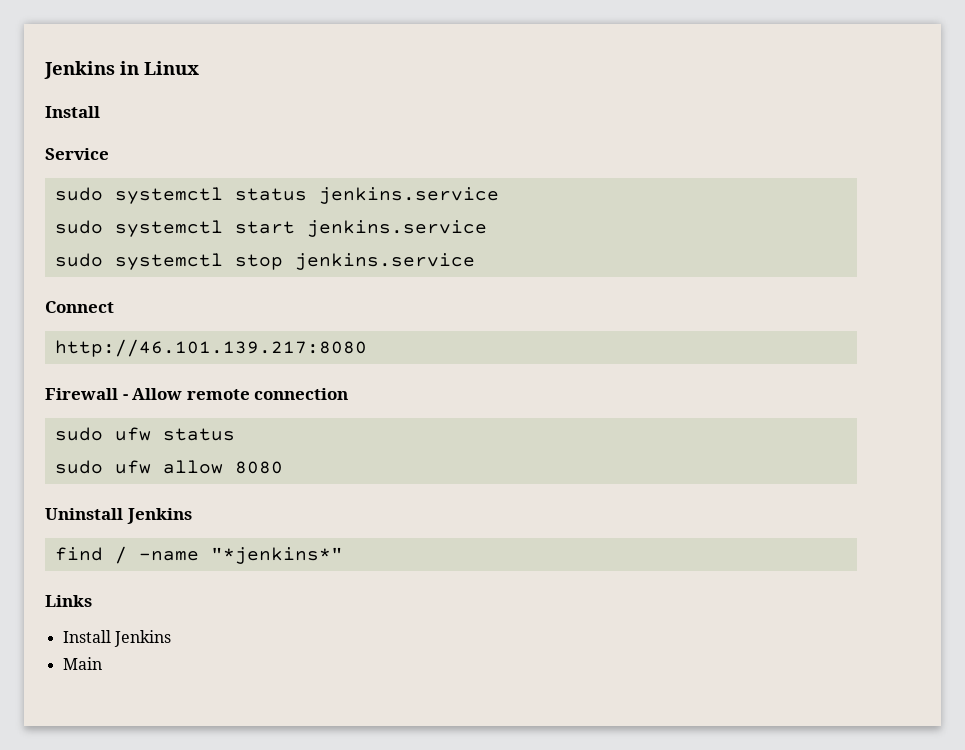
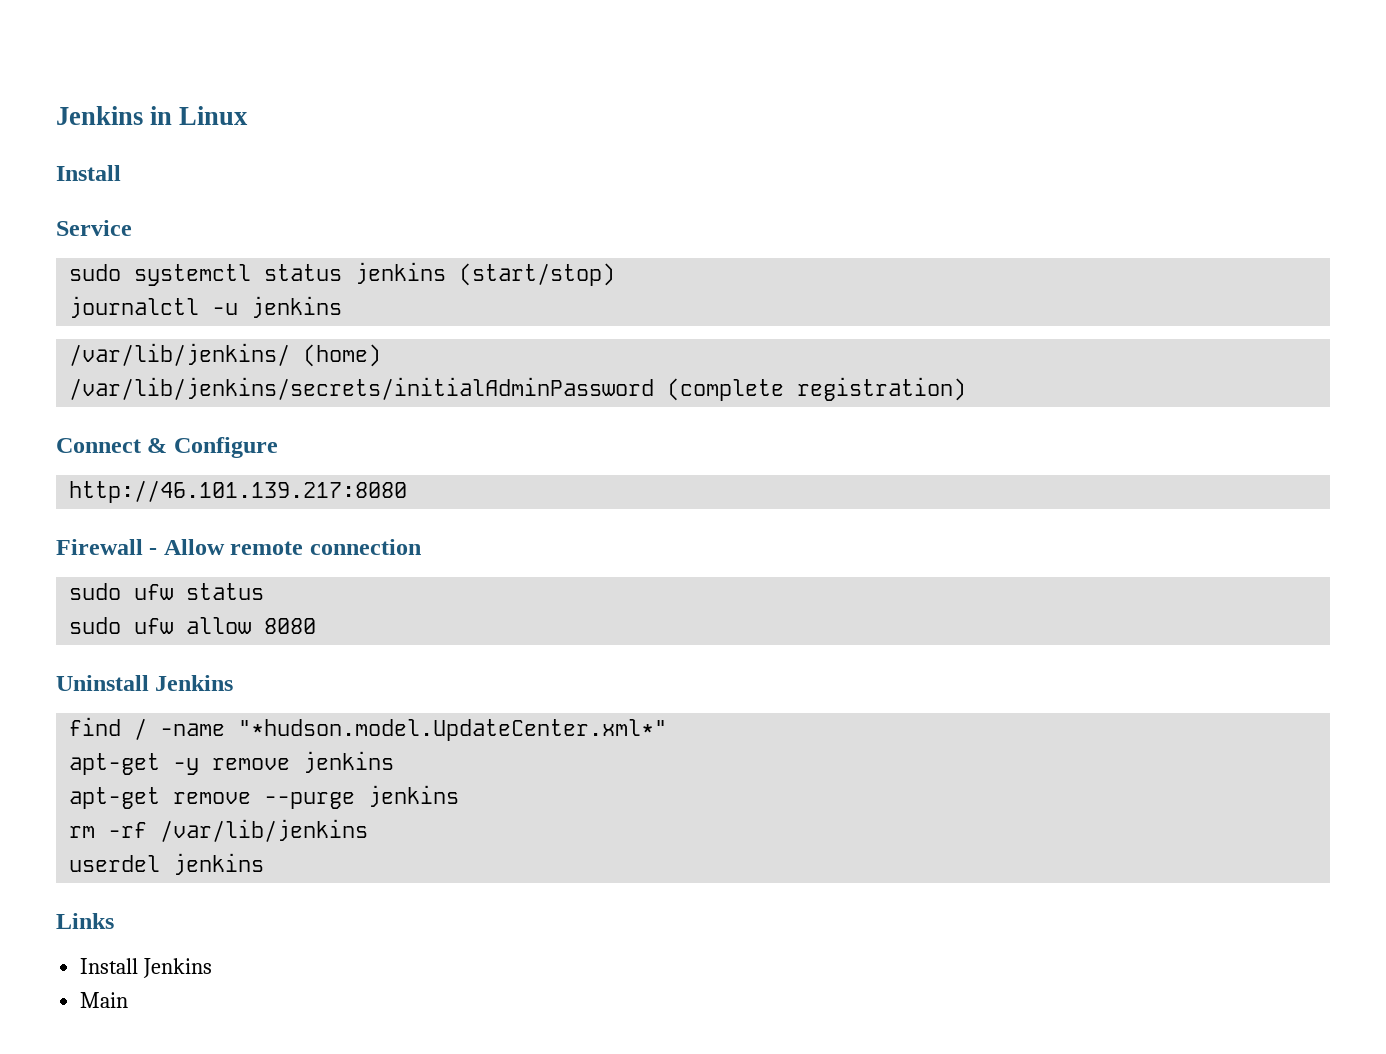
[318,187,499,204] [54,220,487,237] [54,253,475,270] jenkins.service // sudo systemctl start jenkins.service // sudo systemctl stop jenkins.service -> [355,262,616,286] [69,296,343,318] [69,343,382,367] [69,377,967,401] jenkins (start/stop) // journalctl -u jenkins // /var/lib/jenkins/ (home) // /var/lib/jenkins/secrets/initialAdminPassword (complete registration)
(114, 307) none -> [147,437,278,458] & Configure
[210,547,343,564] "*jenkins*" -> [238,719,668,741] [69,751,395,775] [69,785,460,809] [69,819,369,842] [69,853,265,875] "*hudson.model.UpdateCenter.xml*" // apt-get -y remove jenkins // apt-get remove --purge jenkins // rm -rf /var/lib/jenkins // userdel jenkins

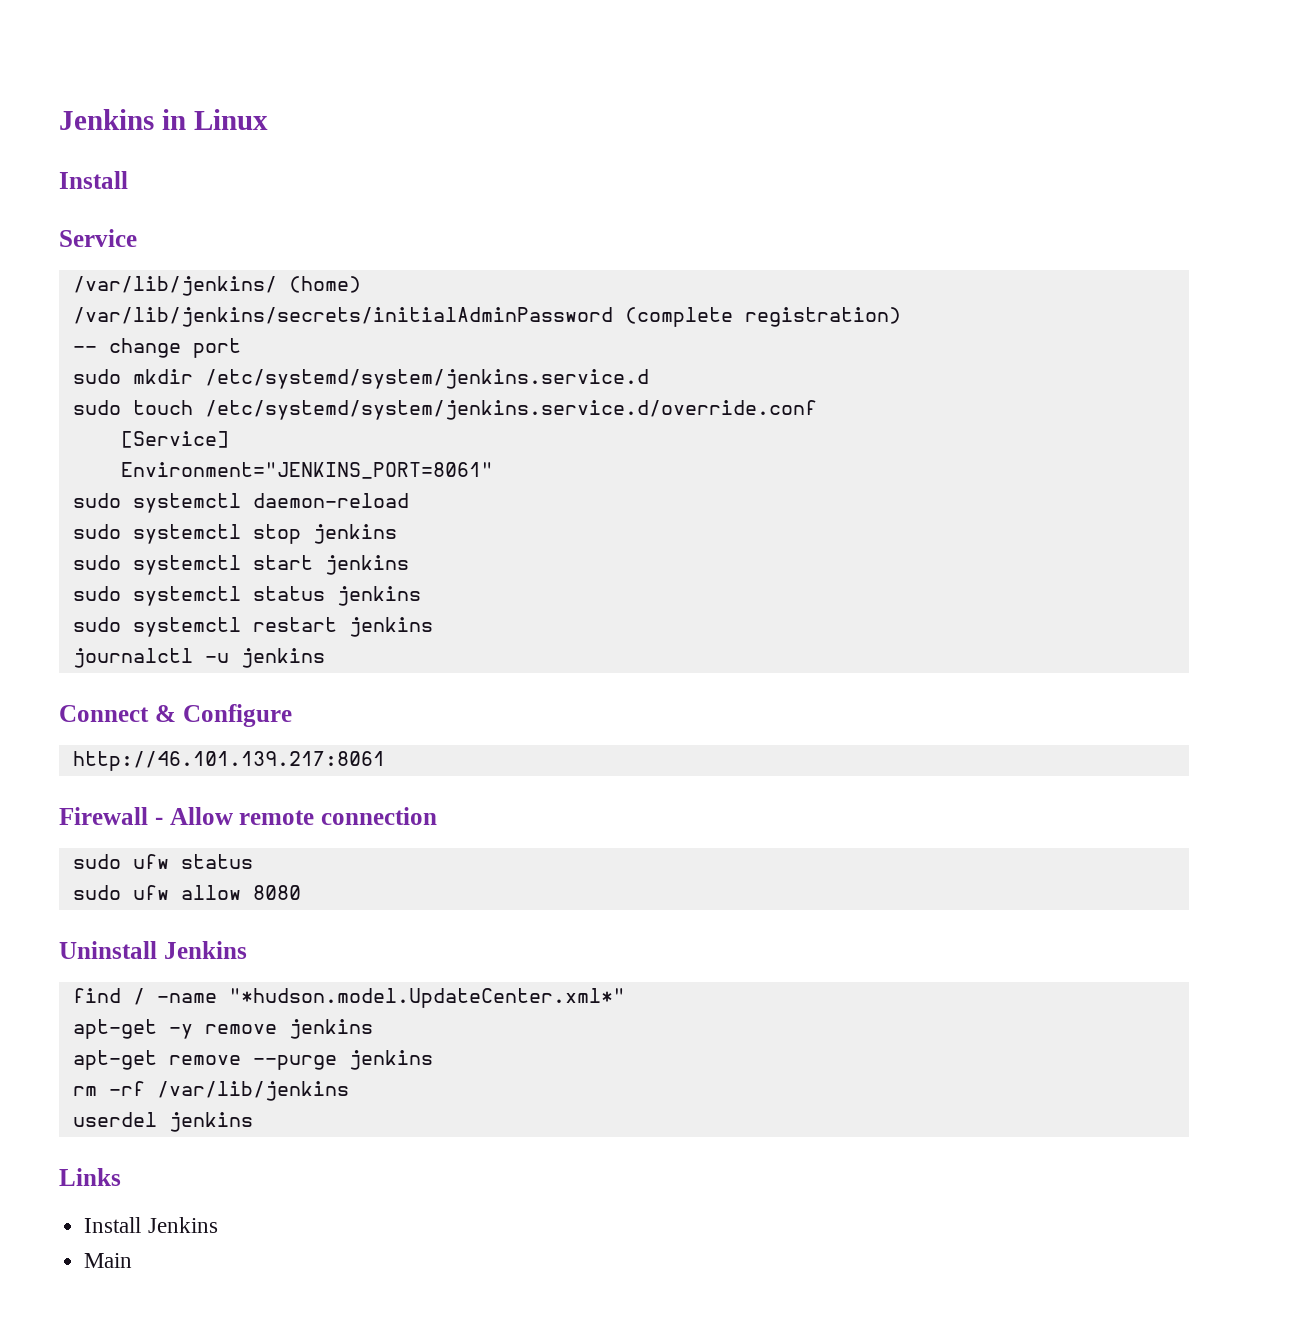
[69,262,616,286] [69,296,343,318] // sudo systemctl status jenkins (start/stop) // journalctl -u jenkins -> (137, 238) none
(967, 389) none -> [72,338,241,358] [72,369,649,389] [72,400,817,420] [120,431,229,448] [120,462,493,479] [72,493,409,513] [72,524,397,544] [72,555,409,575] [72,586,421,606] [72,617,433,637] [72,648,325,668] // -- change port // sudo mkdir /etc/systemd/system/jenkins.service.d // sudo touch /etc/systemd/system/jenkins.service.d/override.conf // [Service] // Environment="JENKINS_PORT=8061" // sudo systemctl daemon-reload // sudo systemctl stop jenkins // sudo systemctl start jenkins // sudo systemctl status jenkins // sudo systemctl restart jenkins // journalctl -u jenkins
[69,480,408,503] http://46.101.139.217:8080 -> [72,751,385,771] http://46.101.139.217:8061

